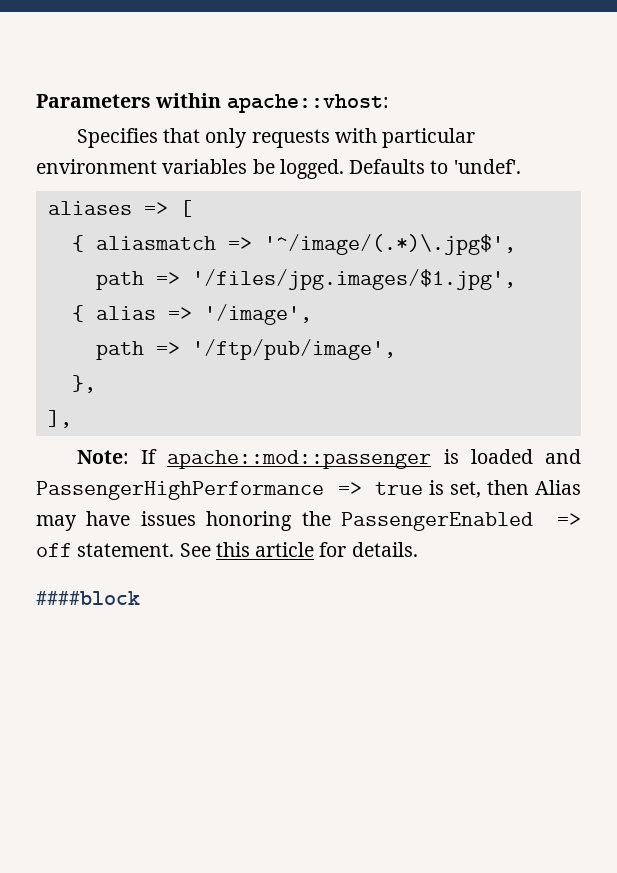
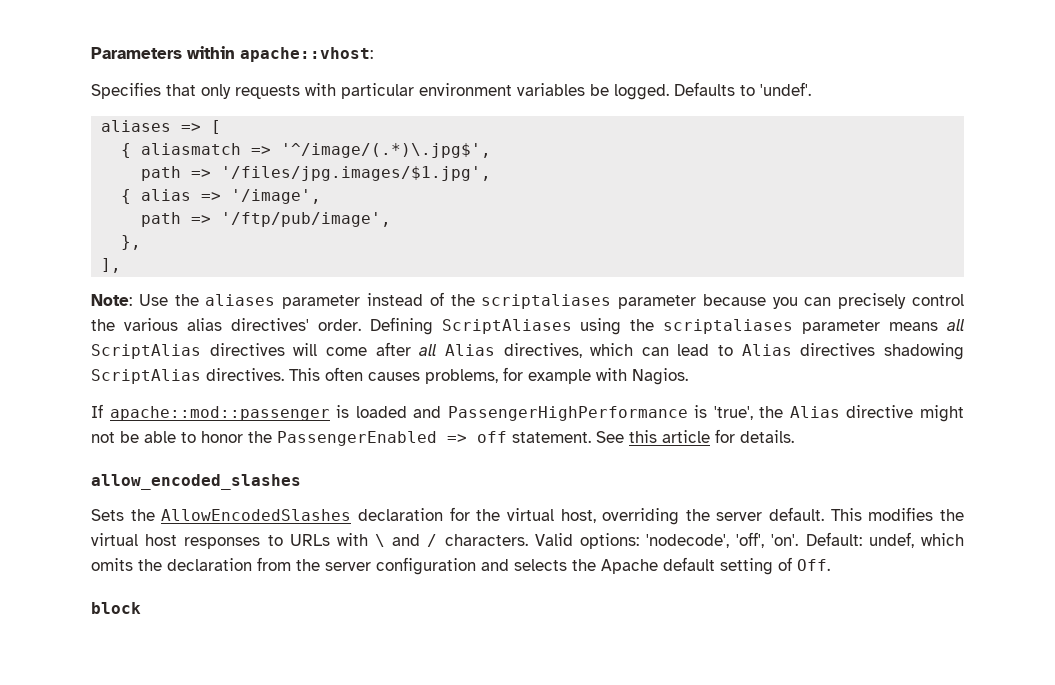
(129, 457) none -> [138,292,965,309] [91,317,964,335] [91,342,964,360] [91,367,688,385] Use the aliases parameter instead of the scriptaliases parameter because you can precisely control the various alias directives' order. Defining ScriptAliases using the scriptaliases parameter means all ScriptAlias directives will come after all Alias directives, which can lead to Alias directives shadowing ScriptAlias directives. This often causes problems, for example with Nagios. //
[337,480,581,498] [36,511,293,531] => true is set, then Alias may have issues honoring -> [694,405,964,422] [91,431,243,443] is 'true', the Alias directive might not be able to honor
[36,591,140,605] ####block -> [91,474,301,490] [91,507,964,525] [91,532,964,549] [91,557,830,575] [91,602,141,614] allow_encoded_slashes // Sets the AllowEncodedSlashes declaration for the virtual host, overriding the server default. This modifies the virtual host responses to URLs with \ and / characters. Valid options: 'nodecode', 'off', 'on'. Default: undef, which omits the declaration from the server configuration and selects the Apache default setting of Off. // block

